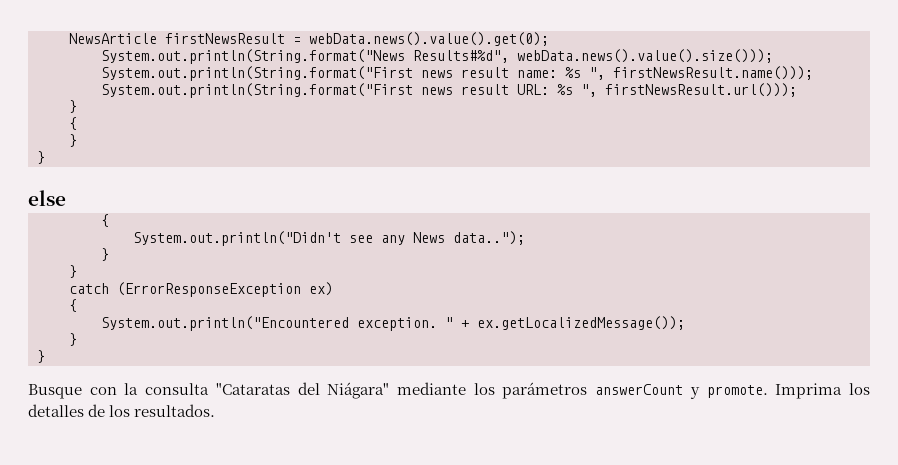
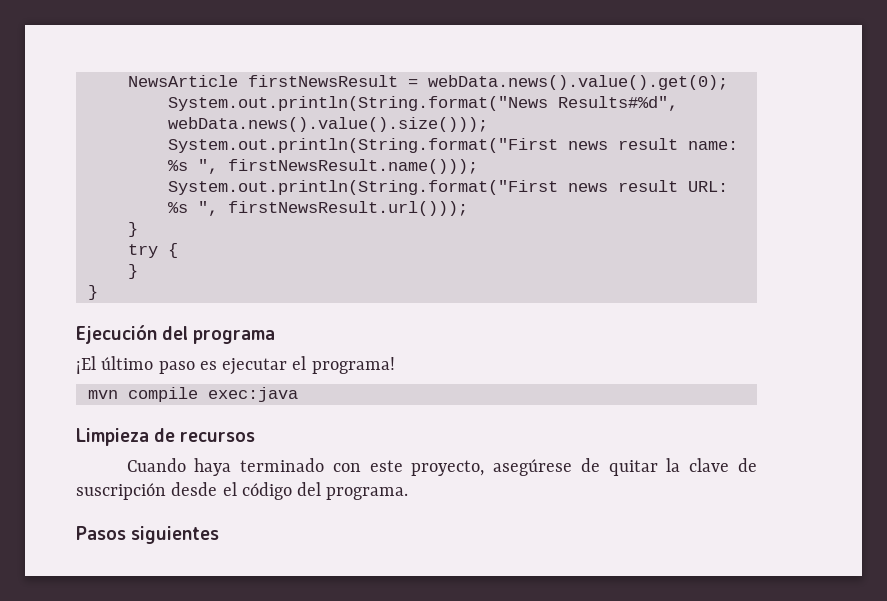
(77, 106) none -> [127,244,158,258] try
[28,190,66,206] [101,214,109,227] [133,231,525,246] [101,248,109,261] [69,265,77,278] [69,282,333,297] [69,299,77,312] [101,316,685,331] [69,333,77,346] [37,350,45,363] [28,382,870,399] [28,404,216,417] else // { // System.out.println("Didn't see any News data.."); // } // } // catch (ErrorResponseException ex) // { // System.out.println("Encountered exception. " + ex.getLocalizedMessage()); // } // } // Busque con la consulta "Cataratas del Niágara" mediante los parámetros answerCount y promote. Imprima los detalles de los resultados. -> [76,325,276,344] [76,356,395,375] [87,387,298,402] [76,428,256,446] [126,458,757,476] [76,482,409,500] [76,526,220,544] Ejecución del programa // ¡El último paso es ejecutar el programa! // mvn compile exec:java // Limpieza de recursos // Cuando haya terminado con este proyecto, asegúrese de quitar la clave de suscripción desde el código del programa. // Pasos siguientes

